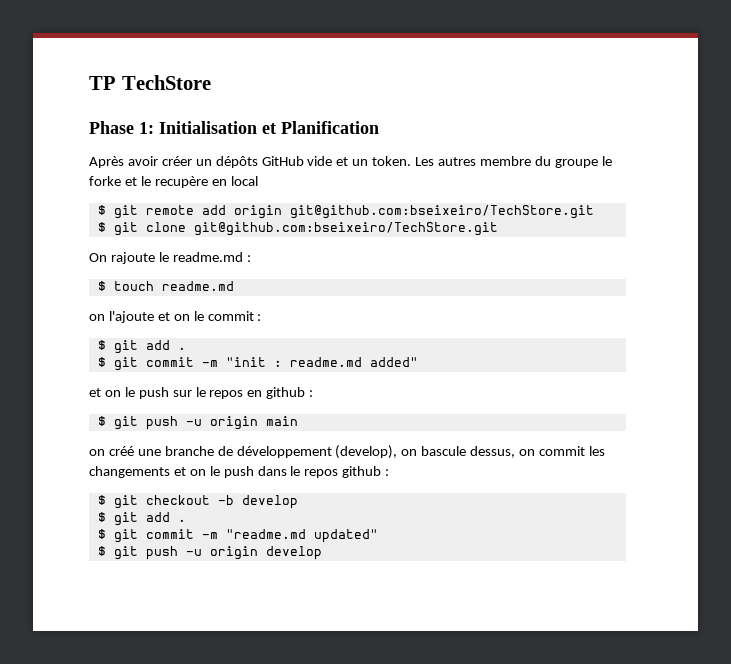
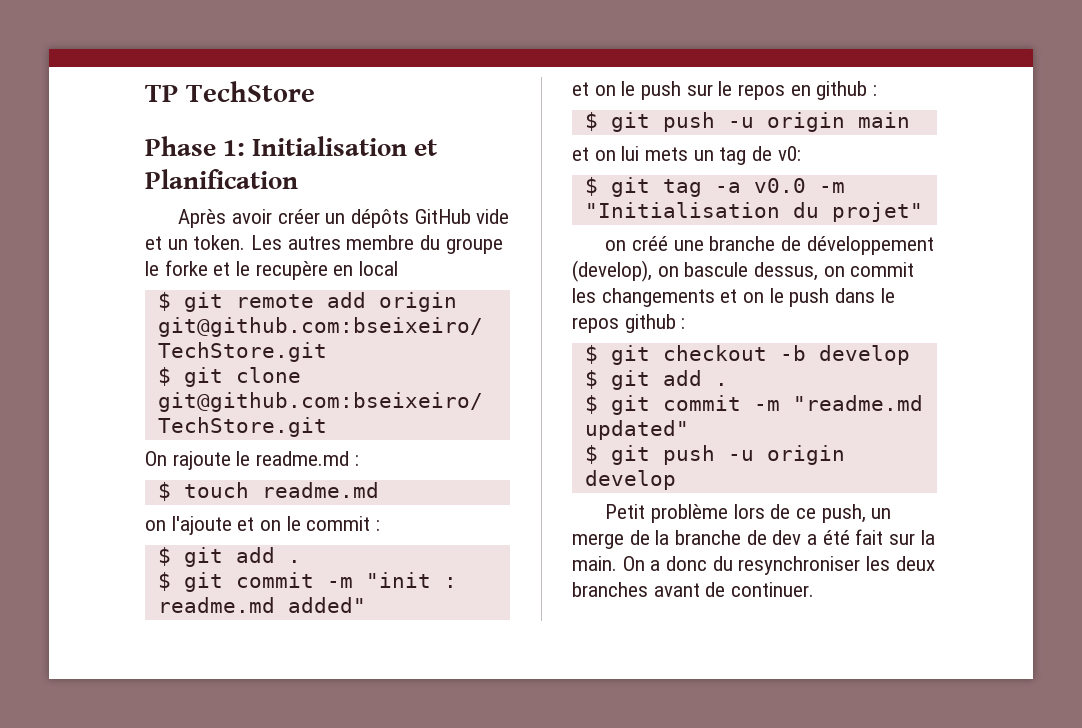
(298, 421) none -> [572,146,801,165] [584,177,845,197] [584,202,923,222] // et on lui mets un tag de v0: // $ git tag -a v0.0 -m "Initialisation du projet"
(322, 553) none -> [605,504,892,523] [572,529,935,549] [572,556,935,575] [572,582,815,597] // Petit problème lors de ce push, un merge de la branche de dev a été fait sur la main. On a donc du resynchroniser les deux branches avant de continuer.

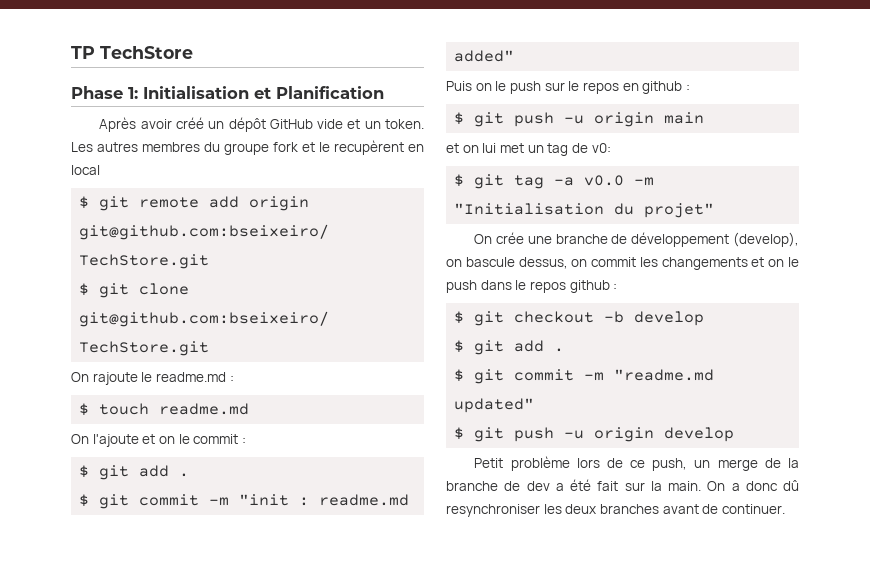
[277,209,409,228] créer un dépôts -> [176,117,266,132] créé un dépôt
[346,235,415,250] membre -> [142,142,200,152] membres
[145,260,208,276] le forke -> [273,142,298,152] fork
[255,261,328,280] recupère -> [334,140,404,155] recupèrent
[145,520,166,531] on -> [71,434,89,444] On
[572,82,589,96] et -> [446,81,472,91] Puis
[645,147,689,161] mets -> [499,143,524,153] met
[605,236,668,251] on créé -> [474,232,525,244] On crée
[712,556,733,571] du -> [783,480,799,491] dû

